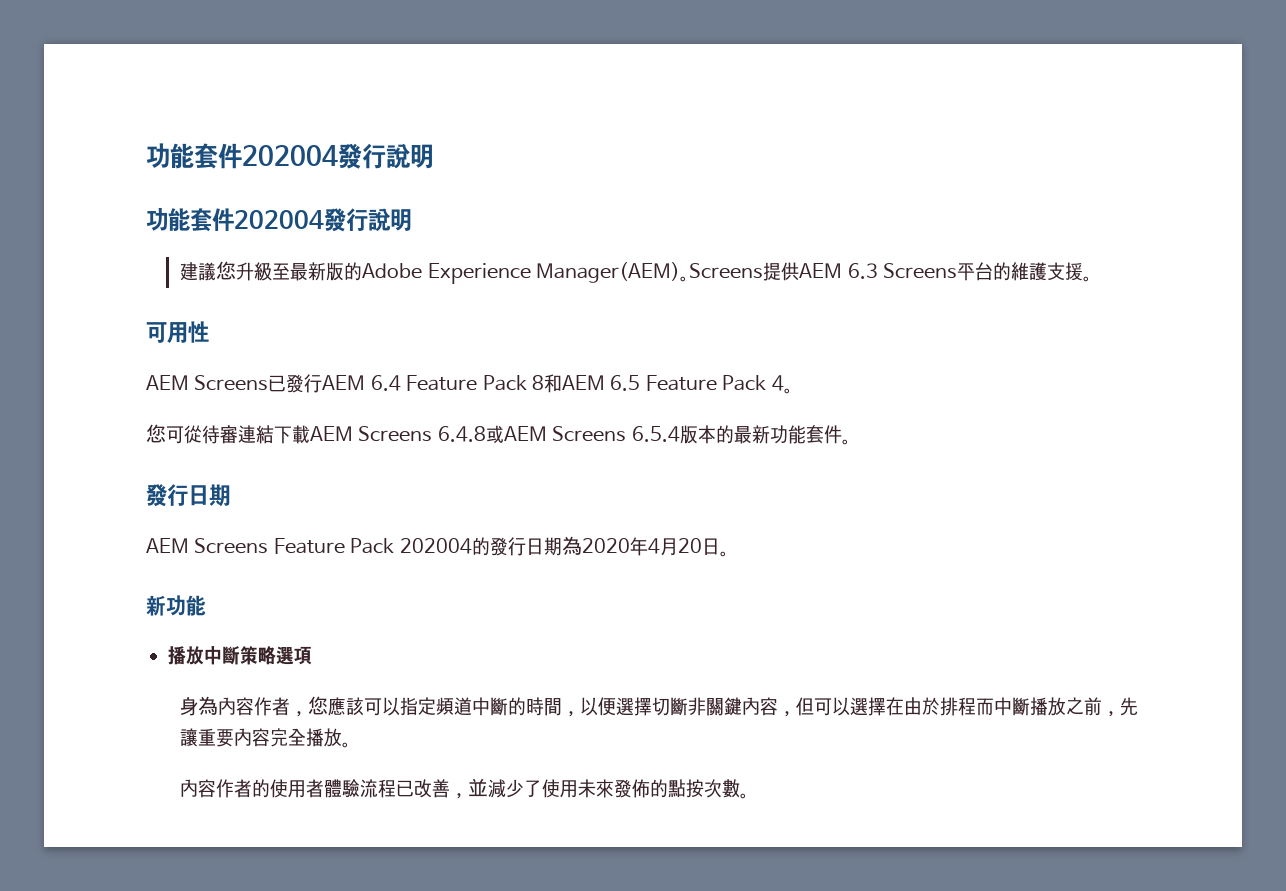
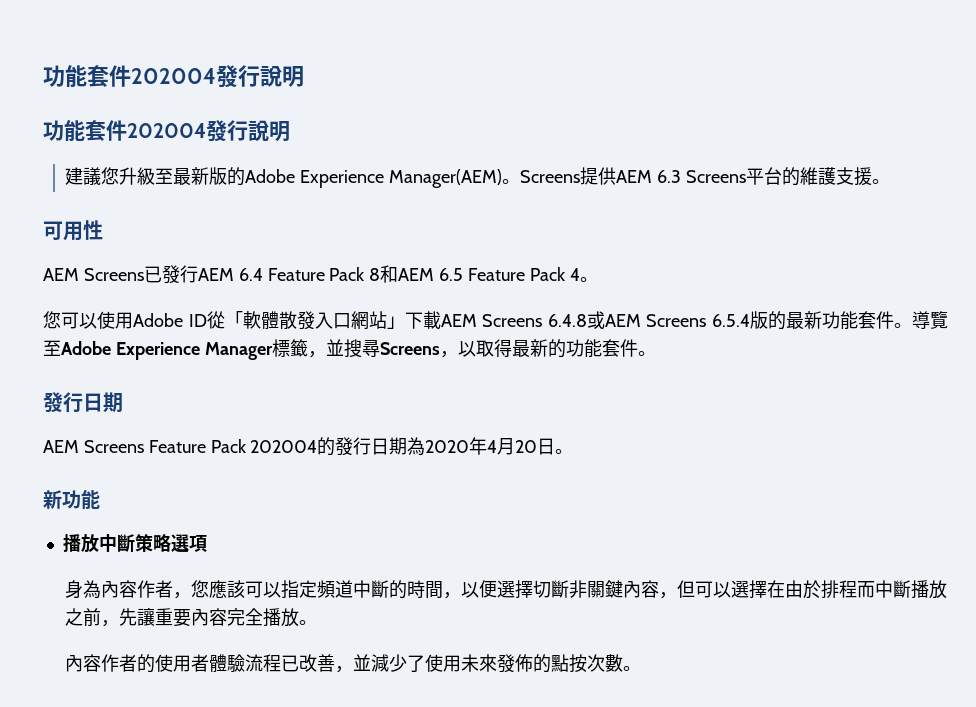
[184,425,274,444] 從待審連結 -> [79,311,405,330] 以使用Adobe ID從「軟體散發入口網站」
[697,425,716,444] 本 -> (769, 320) none
(851, 442) none -> [912,311,949,329] [43,339,656,360] 導覽至Adobe Experience Manager標籤，並搜尋Screens，以取得最新的功能套件。

